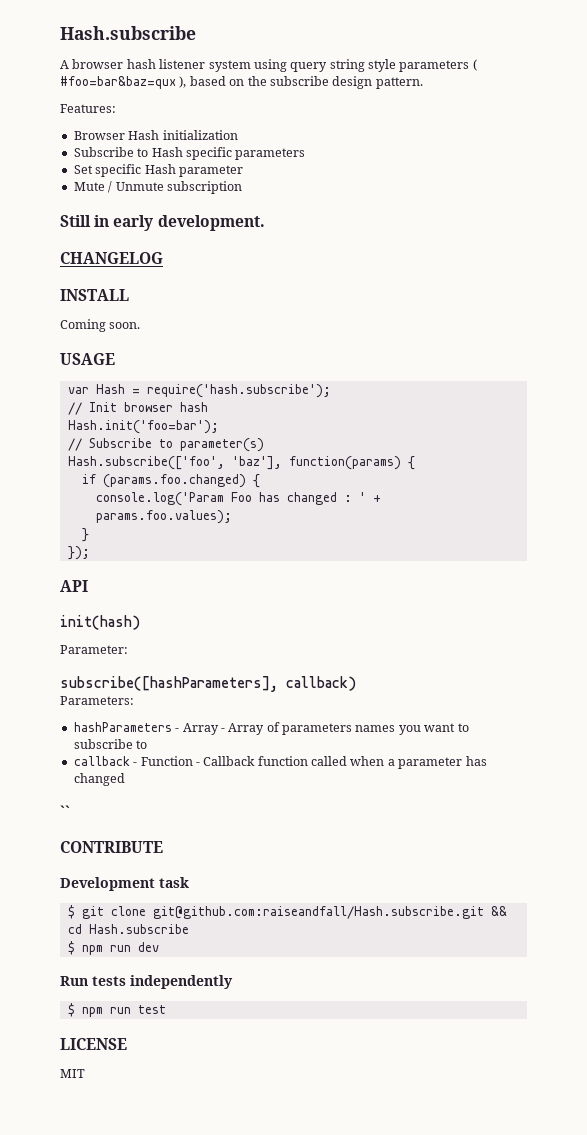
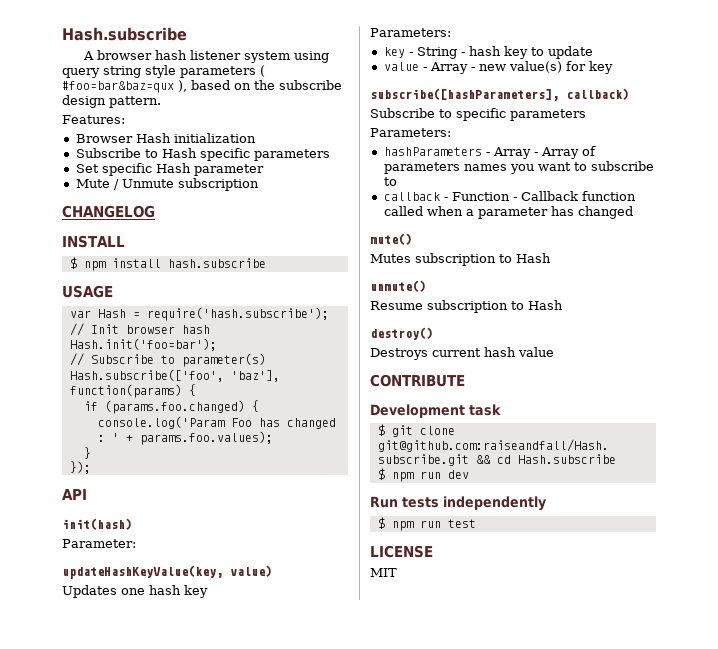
[60,215,265,231] [60,252,163,264] [60,289,129,301] [60,319,141,332] Still in early development. // CHANGELOG // INSTALL // Coming soon. -> [62,205,155,218] [62,235,125,248] [69,257,266,271] CHANGELOG // INSTALL // $ npm install hash.subscribe
[60,676,356,692] subscribe([hashParameters], callback) -> [62,565,272,579] [62,585,208,598] [370,28,451,37] [383,46,593,59] [383,61,613,74] [370,88,629,101] [370,108,586,121] updateHashKeyValue(key, value) // Updates one hash key // Parameters: // key - String - hash key to update // value - Array - new value(s) for key // subscribe([hashParameters], callback) // Subscribe to specific parameters
[60,805,70,817] `` -> [370,233,412,245] [370,253,551,266] [370,280,426,292] [370,300,563,313] [370,327,433,340] [370,347,554,360] mute() // Mutes subscription to Hash // unmute() // Resume subscription to Hash // destroy() // Destroys current hash value

